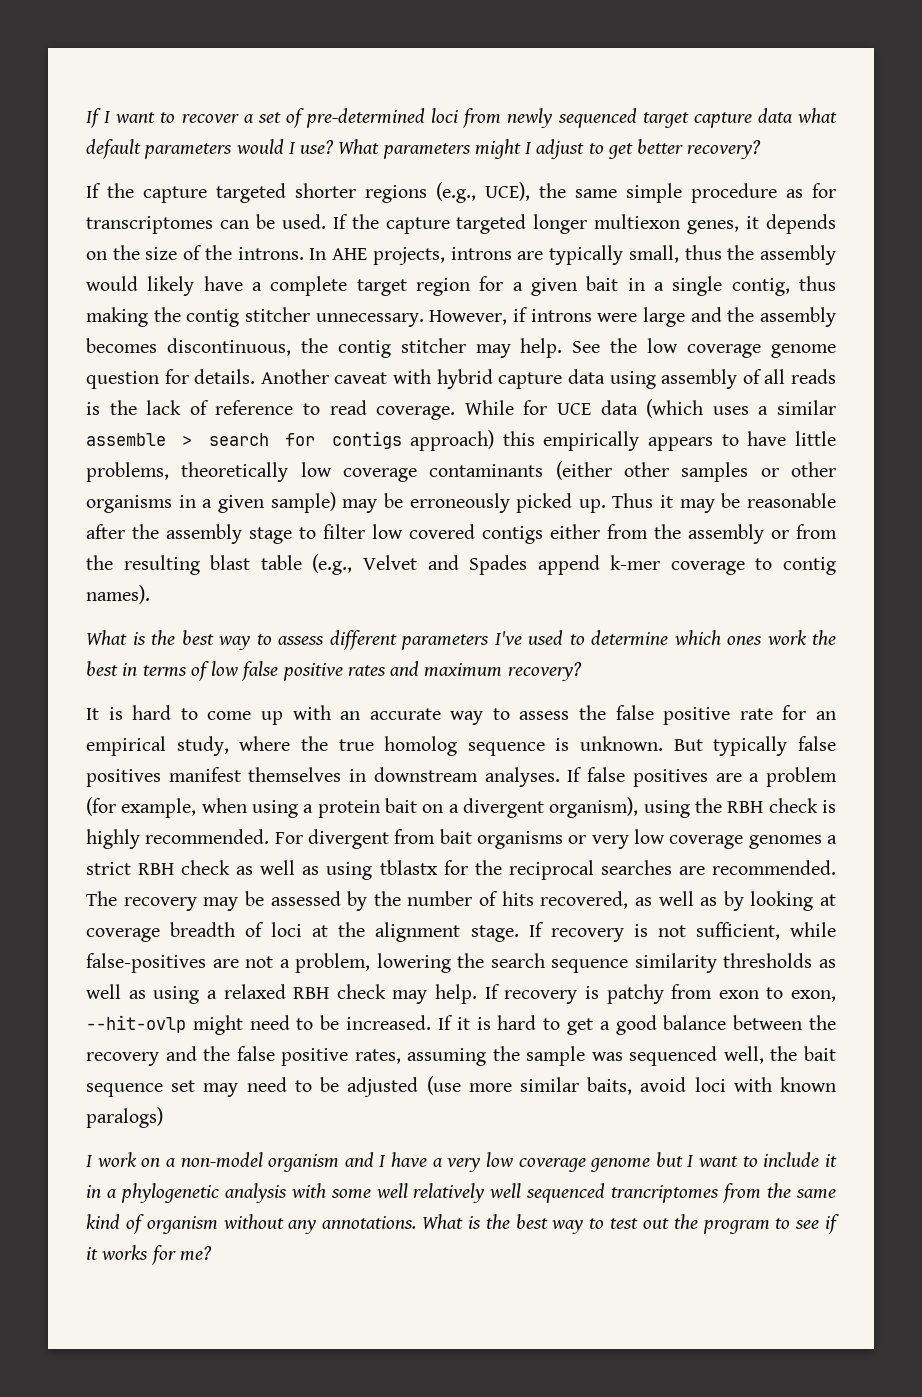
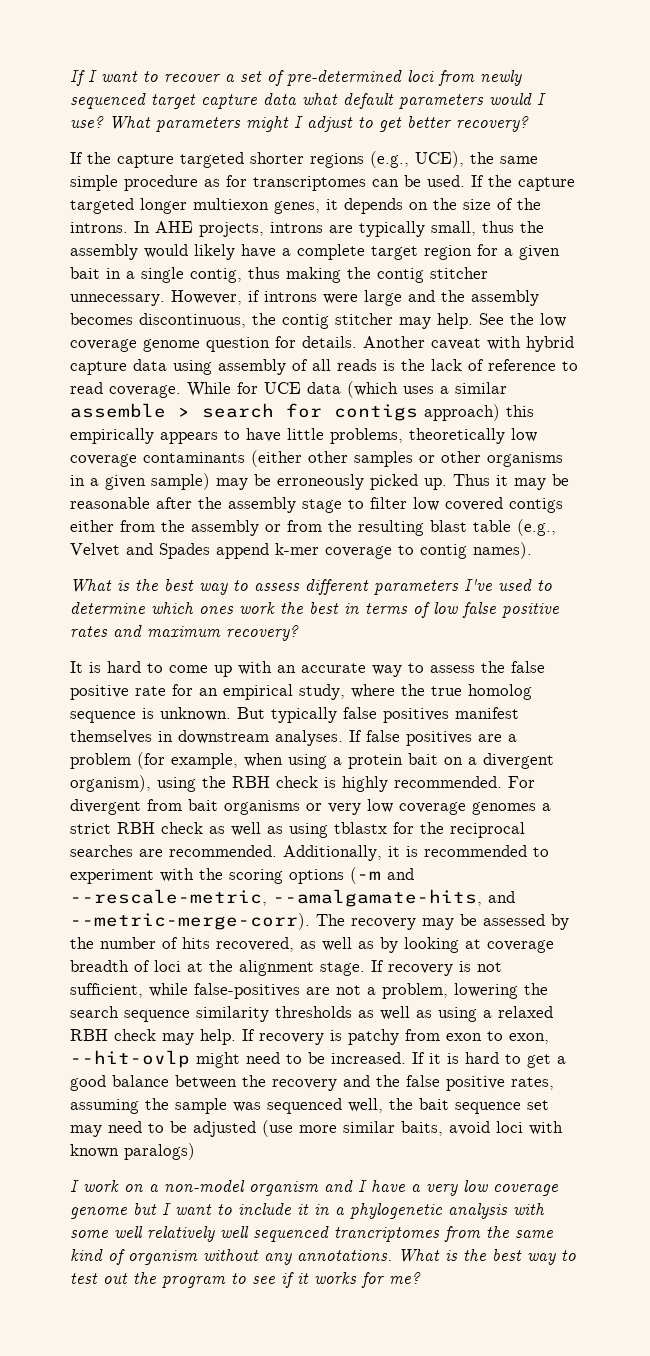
(837, 867) none -> [283,845,549,861] [70,867,414,884] [70,889,515,907] [70,913,310,930] Additionally, it is recommended to experiment with the scoring options (-m and --rescale-metric, --amalgamate-hits, and --metric-merge-corr).

